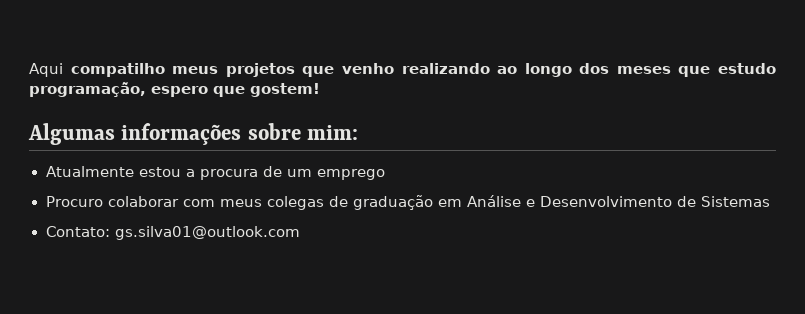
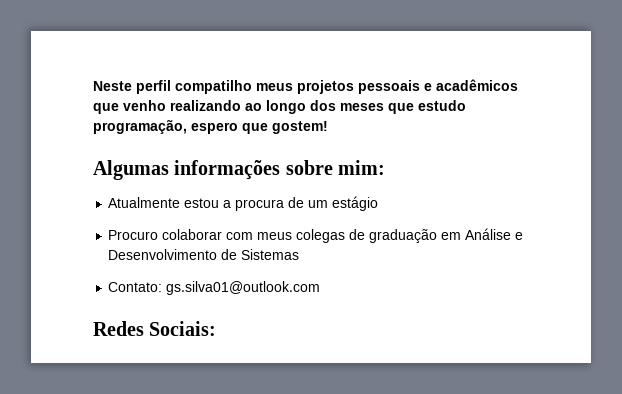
[29,63,63,77] Aqui -> [93,80,171,94] Neste perfil
(295, 70) none -> [358,79,518,94] pessoais e acadêmicos
[316,169,385,180] emprego -> [332,196,379,211] estágio
(300, 233) none -> [93,321,217,336] // Redes Sociais:

